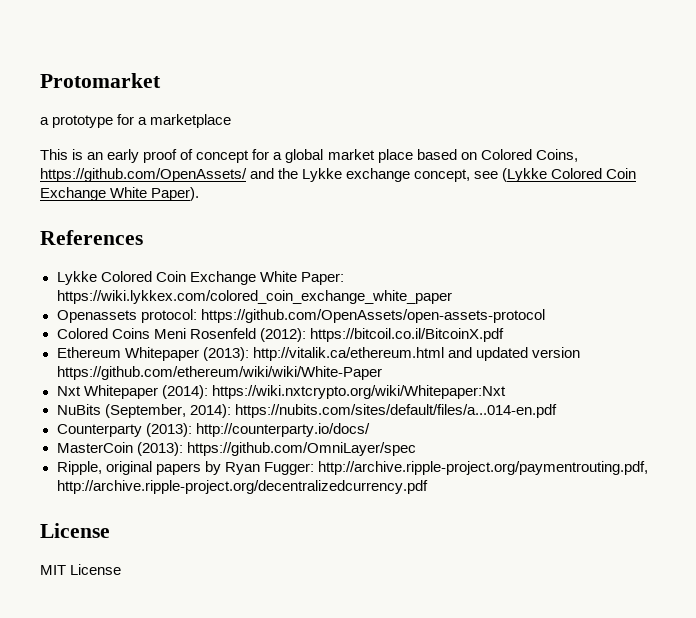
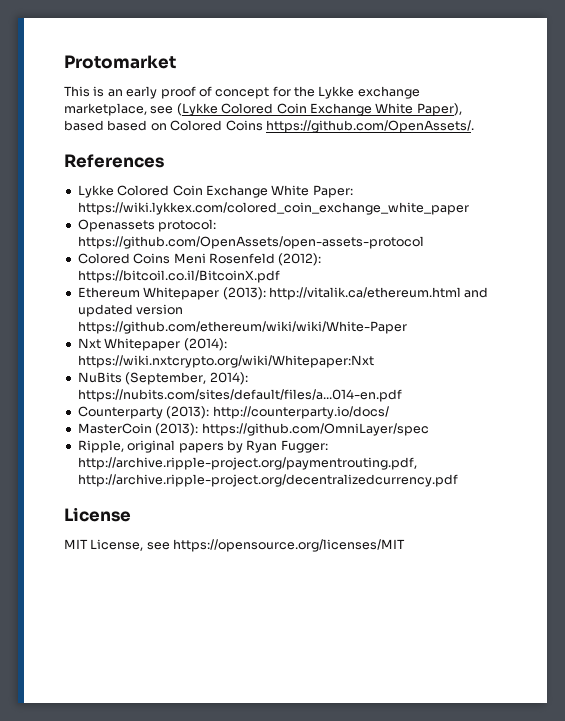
[40,114,232,128] // a prototype for a marketplace -> (176, 62) none
[273,149,578,163] [40,168,275,182] a global market place based on Colored Coins, https://github.com/OpenAssets/ and -> (291, 91) none
[414,169,471,182] concept, -> [64,103,147,116] marketplace,
[151,187,200,201] Paper). -> [416,103,462,116] [64,120,474,133] Paper), based based on Colored Coins https://github.com/OpenAssets/.
[70,564,122,575] License -> [90,539,406,552] License, see https://opensource.org/licenses/MIT

